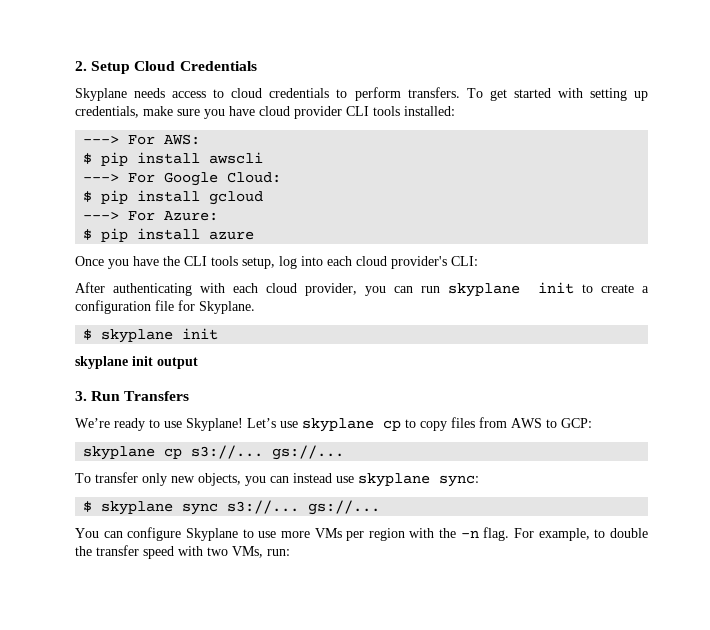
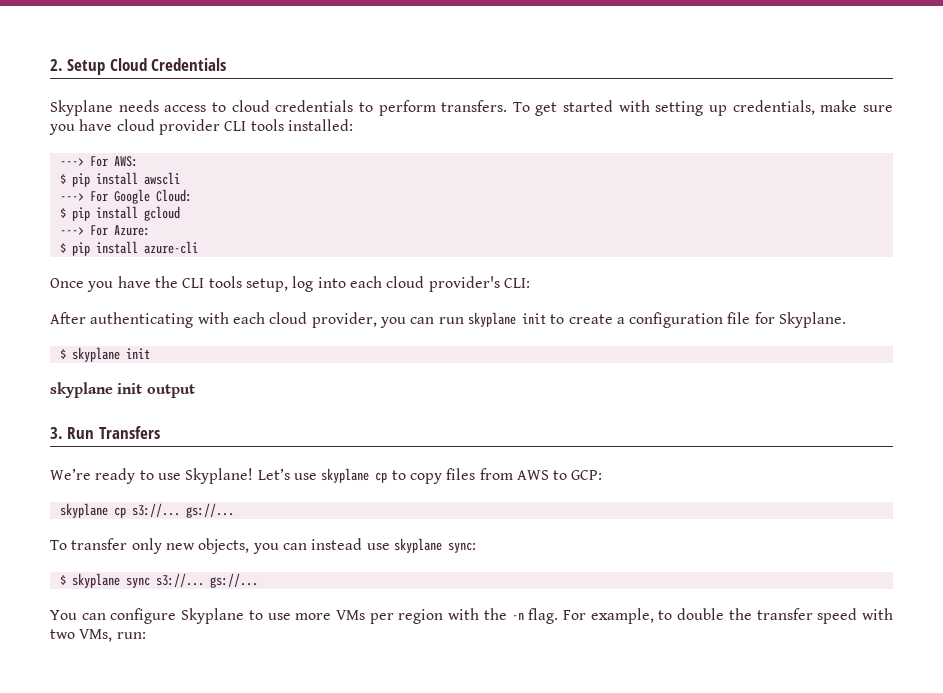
[209,231,255,240] azure -> [143,241,198,254] azure-cli

